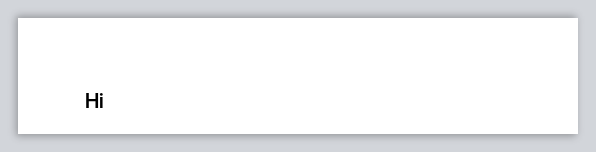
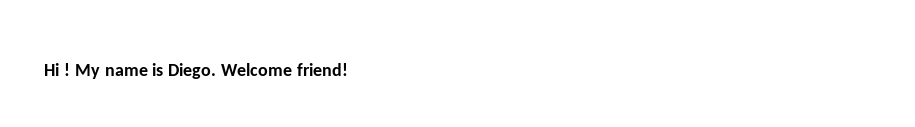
(104, 100) none -> [63,63,349,79] ! My name is Diego. Welcome friend!

